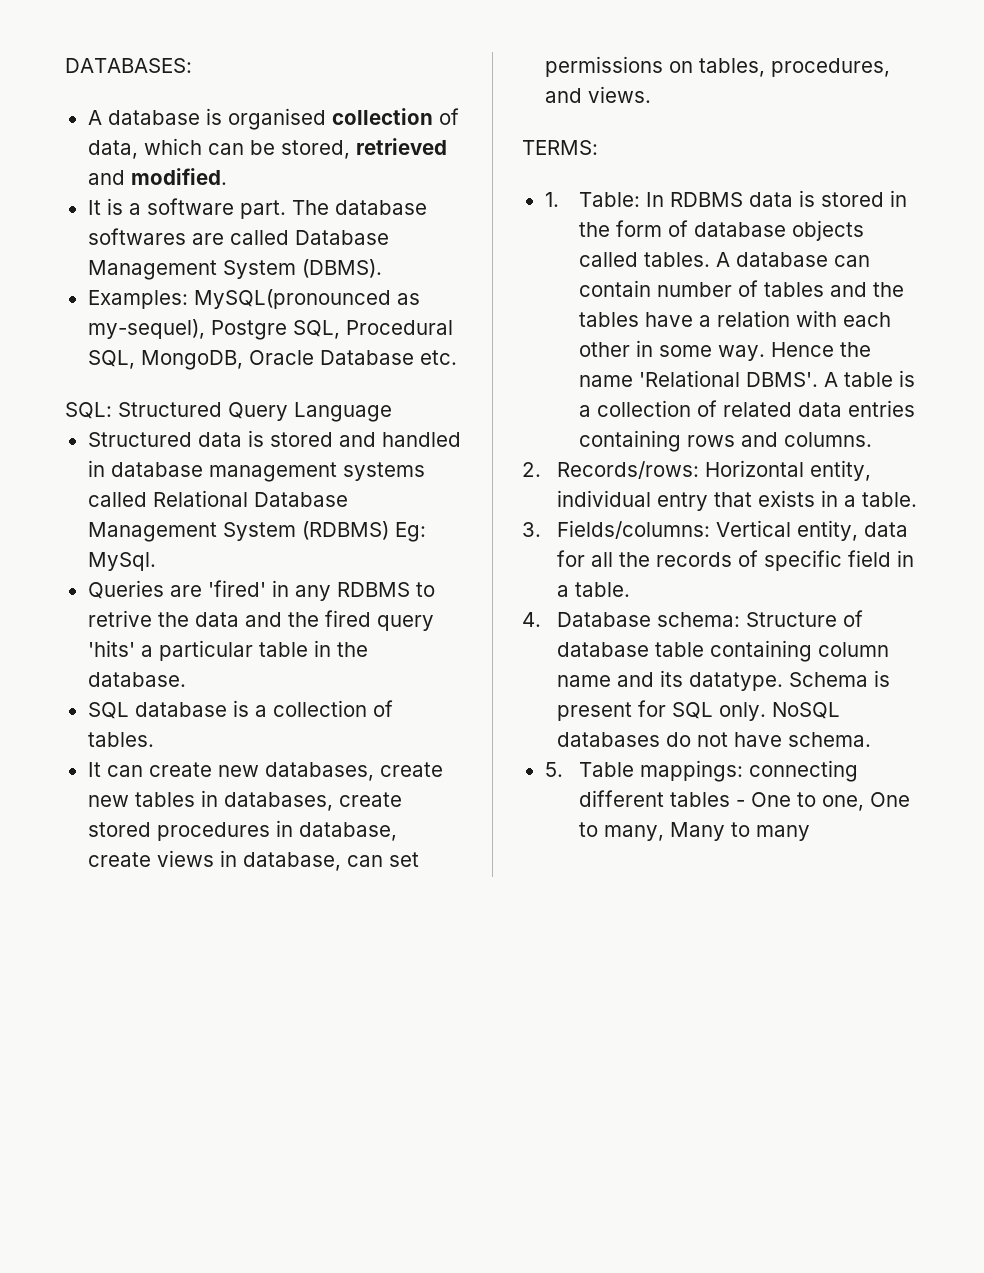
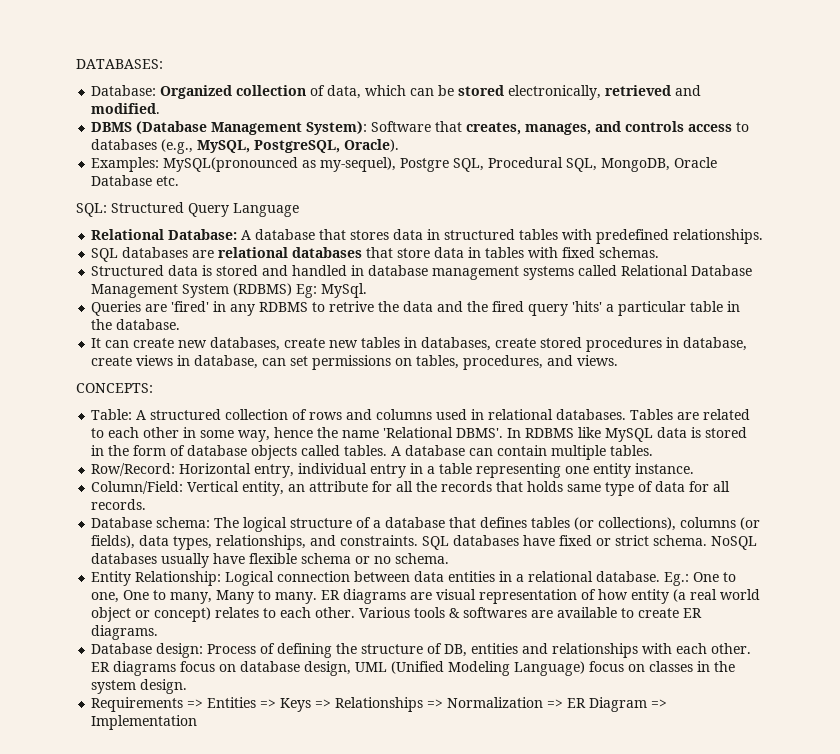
[87,108,326,130] A database is organised -> [91,85,233,99] Database: Organized
[280,140,350,159] stored, -> [458,85,602,100] stored electronically,
[87,198,427,219] [87,228,389,245] [87,259,382,280] It is a software part. The database softwares are called Database Management System (DBMS). -> [91,121,750,135] [91,139,400,154] DBMS (Database Management System): Software that creates, manages, and controls access to databases (e.g., MySQL, PostgreSQL, Oracle).
(392, 412) none -> [91,229,764,244] [91,247,660,262] // Relational Database: A database that stores data in structured tables with predefined relationships. // SQL databases are relational databases that store data in tables with fixed schemas.
[87,700,393,719] [87,732,154,747] // SQL database is a collection of tables. -> (181, 324) none
[522,140,598,155] [544,192,744,207] TERMS: // 1. Table: In RDBMS -> [76,383,153,393] [91,409,751,420] [91,427,654,442] CONCEPTS: // Table: A structured collection of rows and columns used in relational databases. Tables are related to each other in some way, hence the name 'Relational DBMS'. In RDBMS like MySQL
[657,280,905,297] [579,310,892,327] [579,340,872,361] [579,370,916,387] [579,400,916,417] [579,430,873,452] [522,460,871,481] [556,490,917,511] [522,520,908,541] [556,550,914,571] [556,582,630,597] [522,610,863,627] [556,640,889,662] [556,670,890,691] [556,700,840,721] [556,732,871,747] [544,760,859,782] [579,790,746,807] number of tables and the tables have a relation with each other in some way. Hence the name 'Relational DBMS'. A table is a collection of related data entries containing rows and columns. // 2. Records/rows: Horizontal entity, individual entry that exists in a table. // 3. Fields/columns: Vertical entity, data for all the records of specific field in a table. // 4. Database schema: Structure of database table containing column name and its datatype. Schema is present for SQL only. NoSQL databases do not have schema. // 5. Table mappings: connecting different tables - -> [551,445,654,460] [91,463,695,478] [91,481,731,496] [91,499,147,510] [91,517,761,532] [91,535,758,550] [91,553,450,568] [91,571,690,586] multiple tables. // Row/Record: Horizontal entry, individual entry in a table representing one entity instance. // Column/Field: Vertical entity, an attribute for all the records that holds same type of data for all records. // Database schema: The logical structure of a database that defines tables (or collections), columns (or fields), data types, relationships, and constraints. SQL databases have fixed or strict schema. NoSQL databases usually have flexible schema or no schema. // Entity Relationship: Logical connection between data entities in a relational database. Eg.:
[756,825,811,841] many -> [275,589,761,604] [91,607,703,622] [91,625,159,640] [91,643,752,658] [91,661,736,676] [91,679,188,694] [91,697,668,712] [91,715,198,730] many. ER diagrams are visual representation of how entity (a real world object or concept) relates to each other. Various tools & softwares are available to create ER diagrams. // Database design: Process of defining the structure of DB, entities and relationships with each other. ER diagrams focus on database design, UML (Unified Modeling Language) focus on classes in the system design. // Requirements => Entities => Keys => Relationships => Normalization => ER Diagram => Implementation

